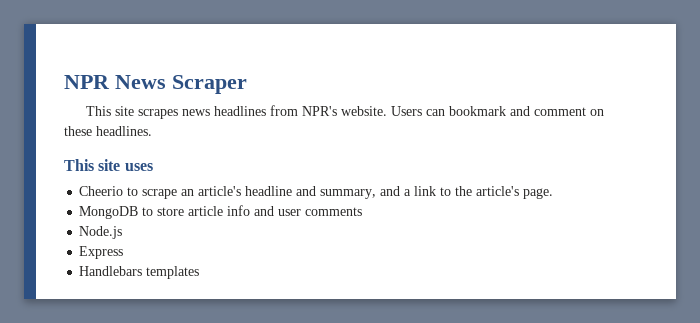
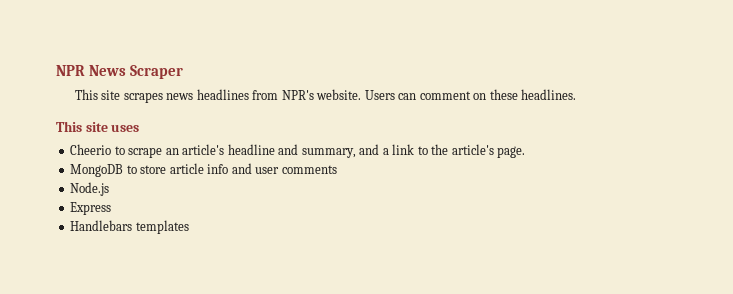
[448,106,530,116] bookmark and -> (417, 96) none

